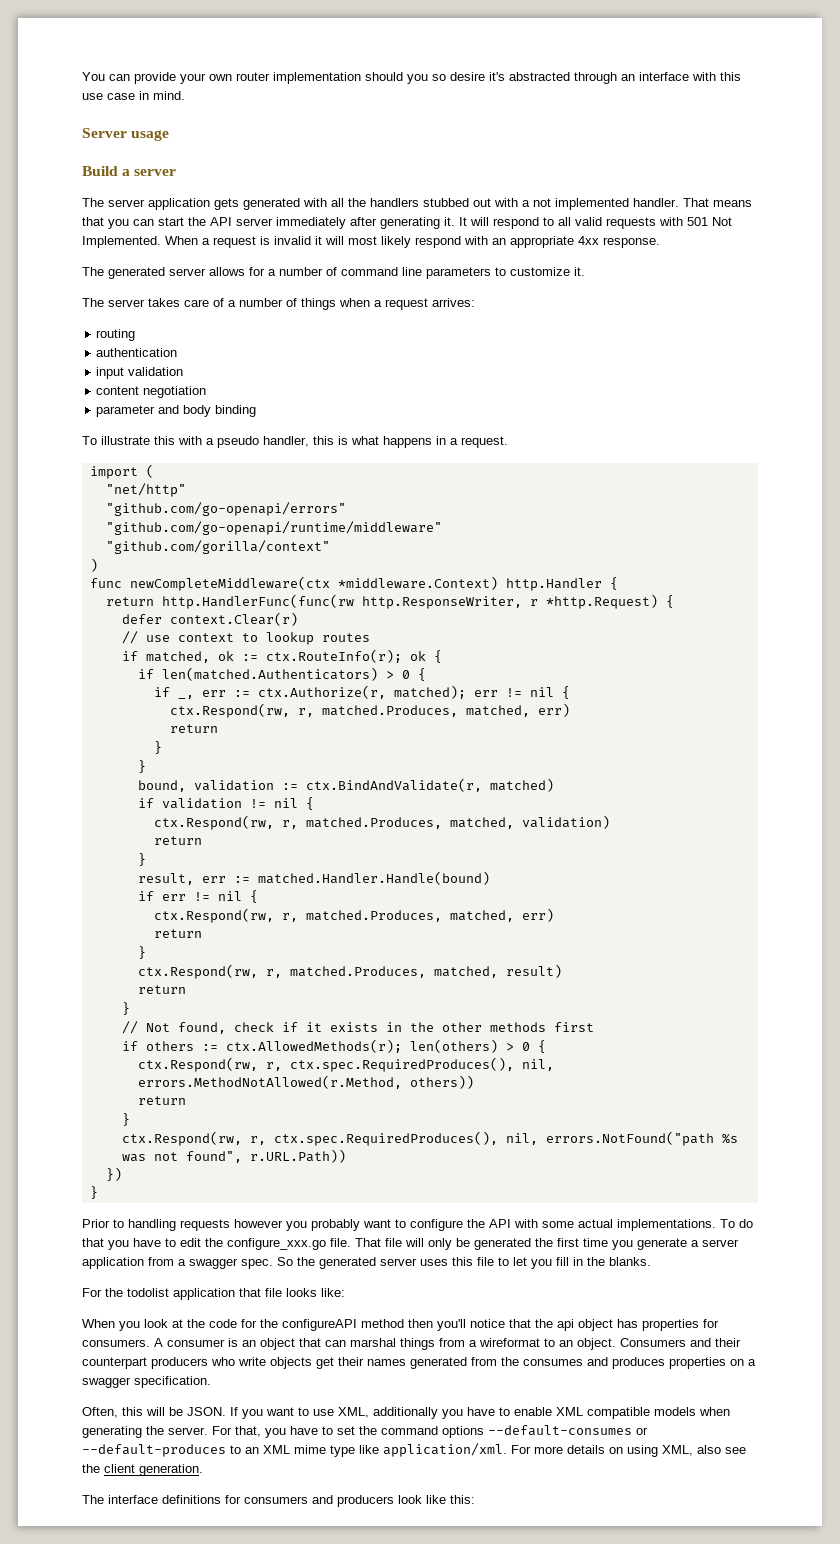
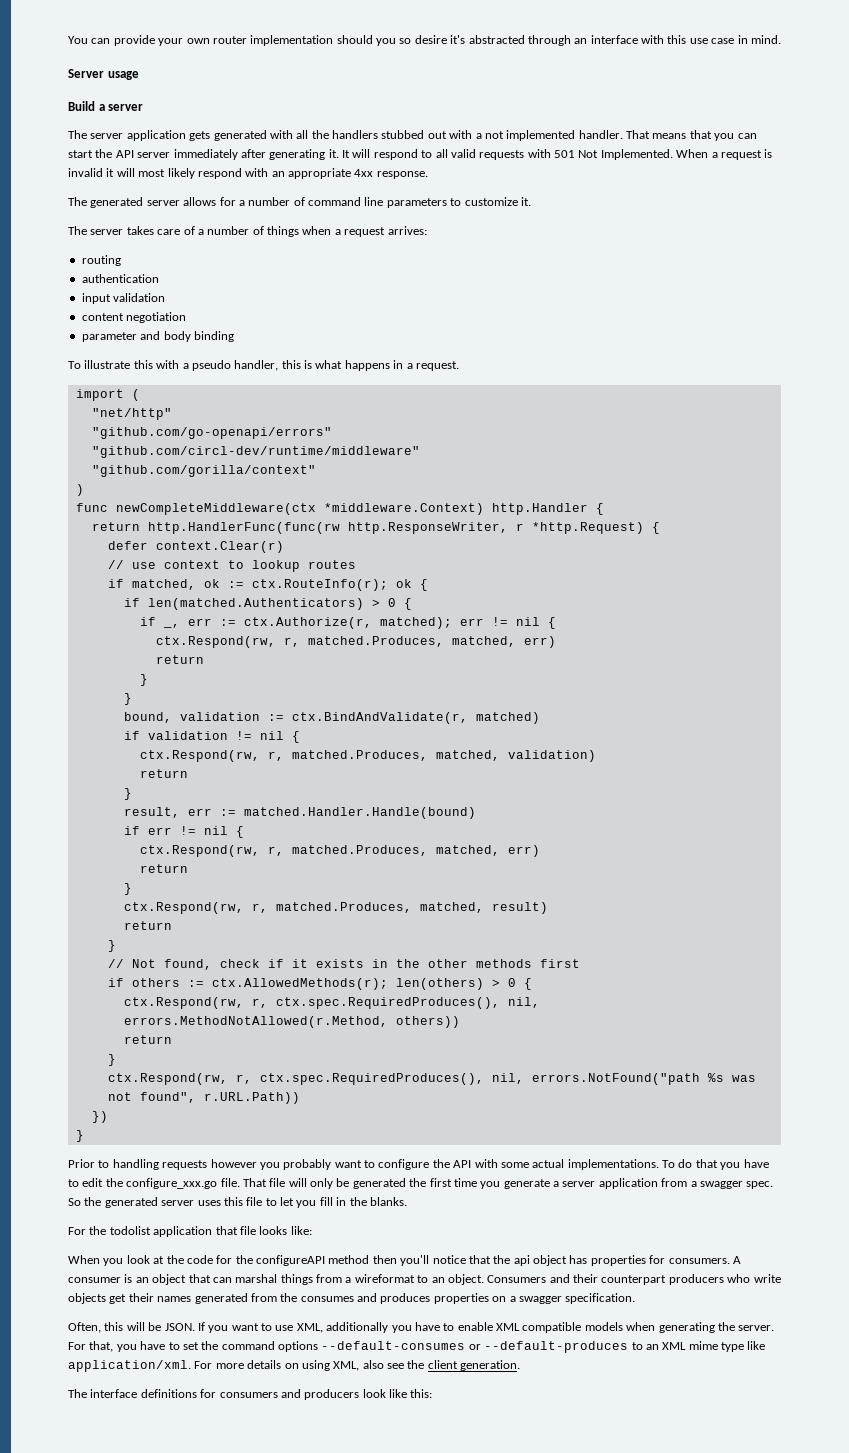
[105,521,442,535] "github.com/go-openapi/runtime/middleware" -> [91,446,420,458] "github.com/circl-dev/runtime/middleware"

